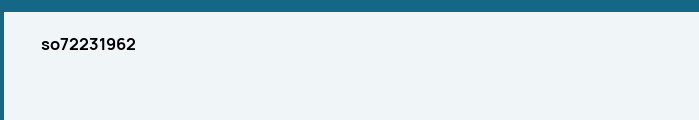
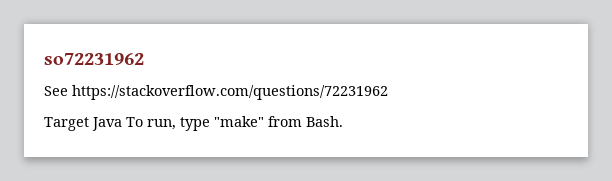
(136, 44) none -> [44,85,388,100] [44,116,343,131] // See https://stackoverflow.com/questions/72231962 // Target Java To run, type "make" from Bash.

